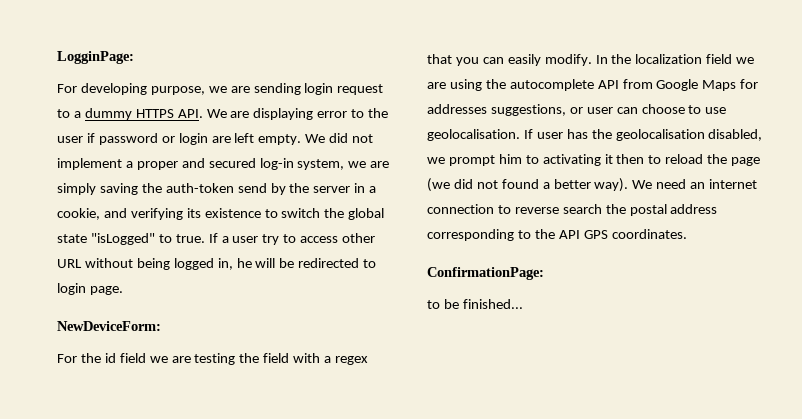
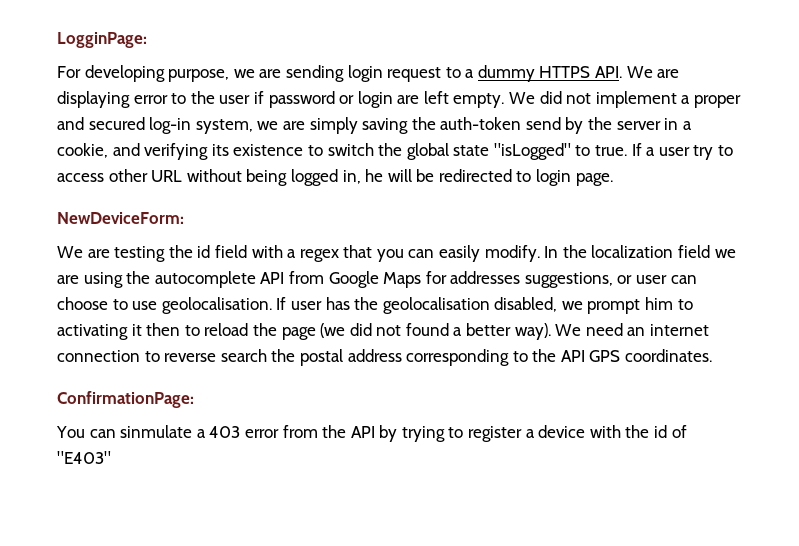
[57,353,168,363] For the id field we -> [57,246,83,258] We
(260, 358) none -> [197,245,211,258] id
[427,299,523,309] to be finished... -> [56,425,687,442] [57,451,111,464] You can sinmulate a 403 error from the API by trying to register a device with the id of "E403"

